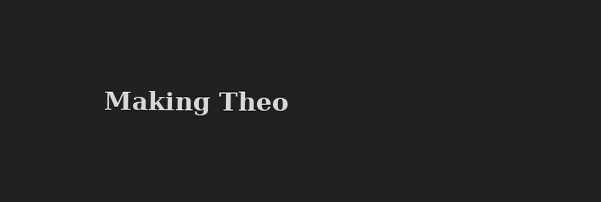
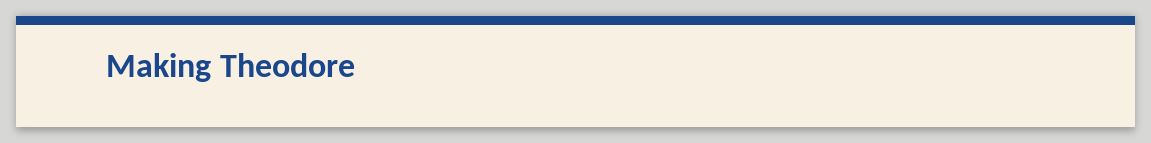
[218,91,290,111] Theo -> [220,53,356,77] Theodore

